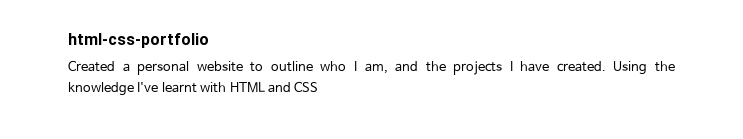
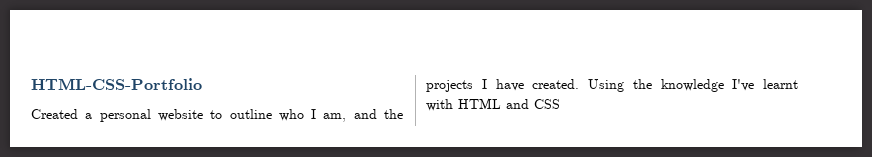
[68,33,209,48] html-css-portfolio -> [31,78,202,90] HTML-CSS-Portfolio

